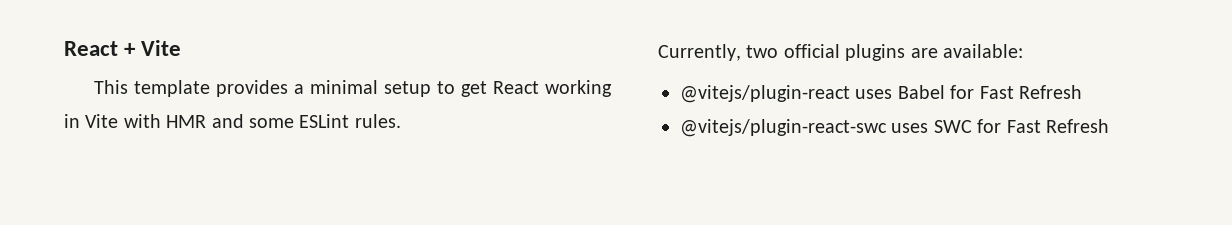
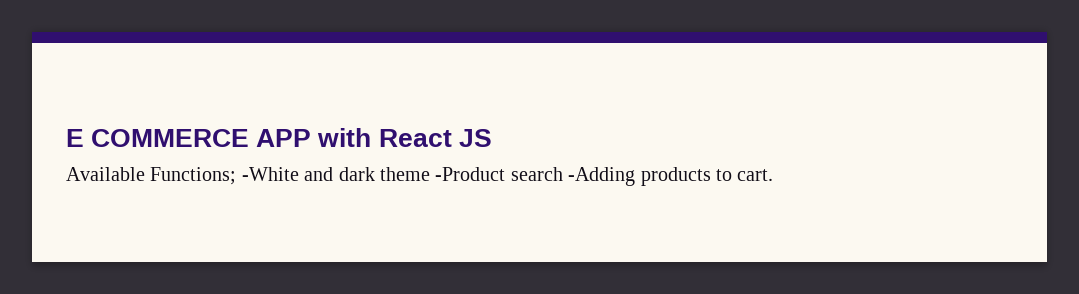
[64,40,182,56] [93,80,612,97] [64,114,401,128] [658,44,1023,61] [680,85,1082,103] [680,119,1109,137] React + Vite // This template provides a minimal setup to get React working in Vite with HMR and some ESLint rules. // Currently, two official plugins are available: // @vitejs/plugin-react uses Babel for Fast Refresh // @vitejs/plugin-react-swc uses SWC for Fast Refresh -> [66,128,492,147] [66,167,774,186] E COMMERCE APP with React JS // Available Functions; -White and dark theme -Product search -Adding products to cart.

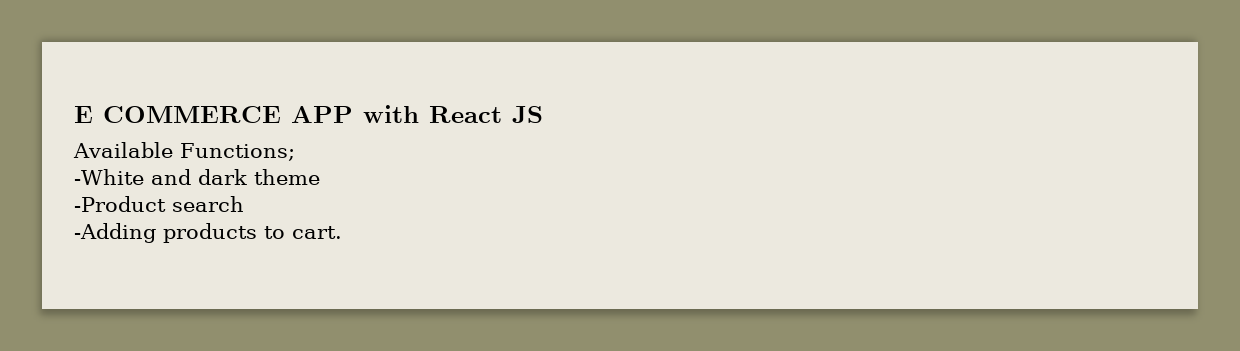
(237, 176) none -> (295, 152) //
(430, 174) none -> (320, 177) //
(563, 174) none -> (244, 204) //

